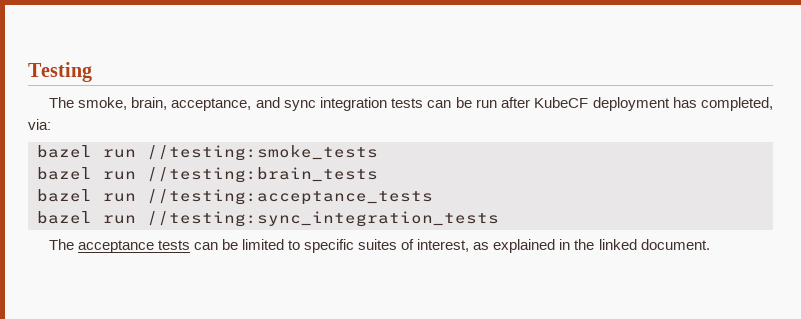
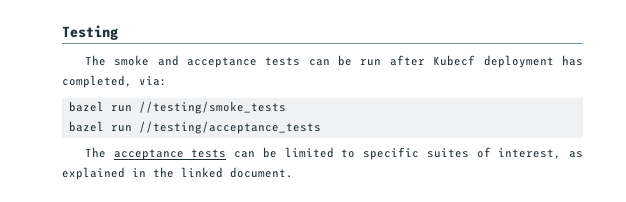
[77,97,388,111] smoke, brain, acceptance, and sync integration -> [114,55,257,68] smoke and acceptance
[534,97,589,108] KubeCF -> [433,55,476,66] Kubecf
[147,145,378,161] [37,167,378,183] [37,189,433,205] [37,211,499,227] //testing:smoke_tests // bazel run //testing:brain_tests // bazel run //testing:acceptance_tests // bazel run //testing:sync_integration_tests -> [138,101,286,114] [68,121,321,134] //testing/smoke_tests // bazel run //testing/acceptance_tests

